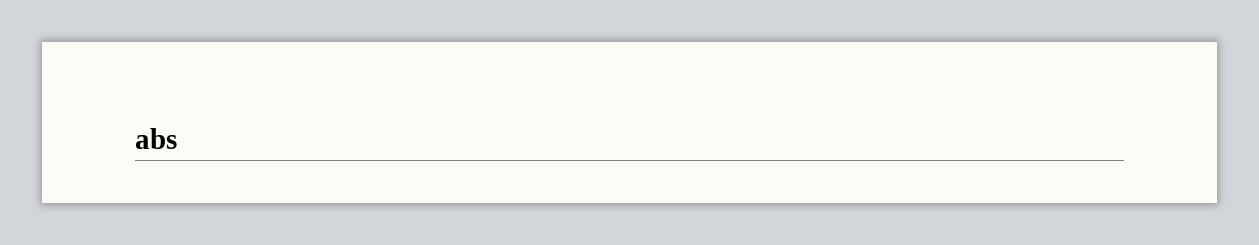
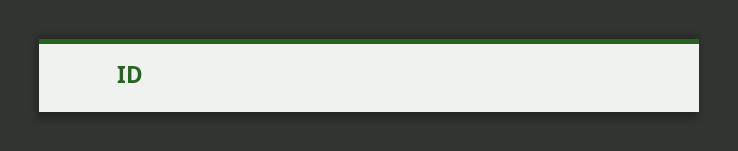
[135,128,177,149] abs -> [117,66,143,83] ID

